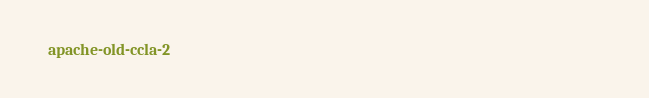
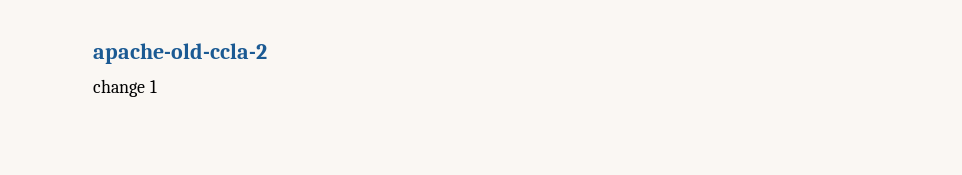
(170, 50) none -> [93,79,157,97] // change 1

